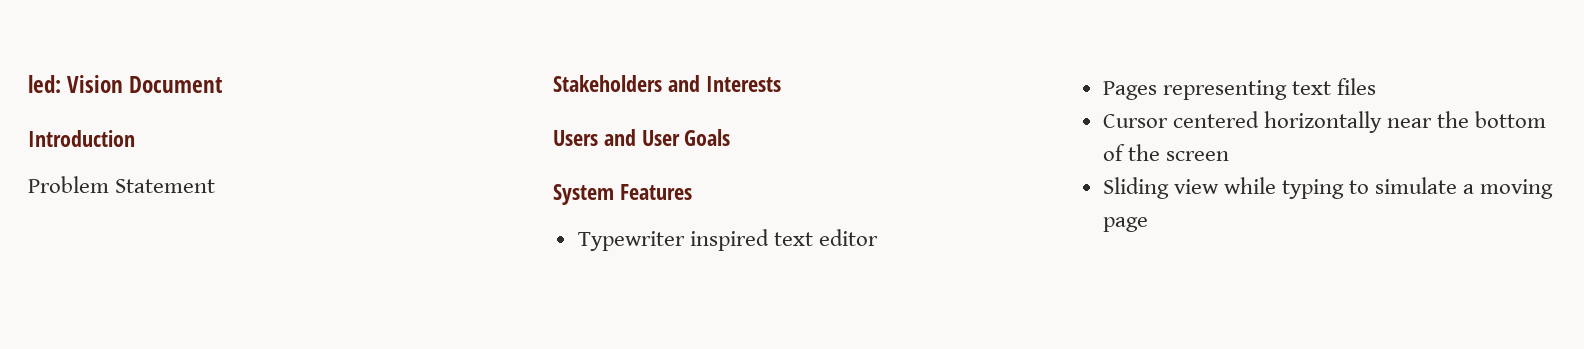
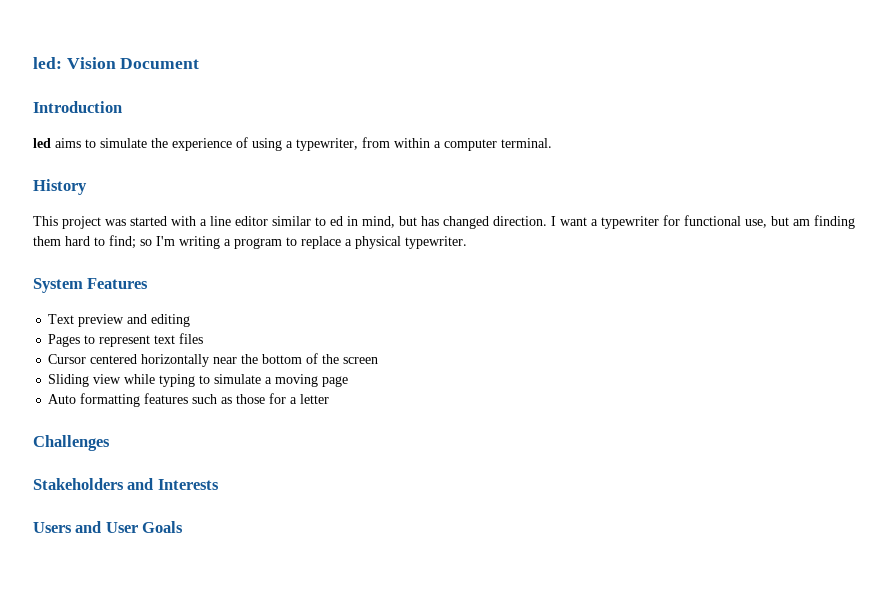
[28,176,216,193] [553,75,781,92] [553,129,731,146] [553,184,692,205] [577,229,878,251] Problem Statement // Stakeholders and Interests // Users and User Goals // System Features // Typewriter inspired text editor -> [33,137,552,151] [33,179,87,195] [33,215,855,229] [33,235,467,249] [33,278,149,293] [48,314,191,327] led aims to simulate the experience of using a typewriter, from within a computer terminal. // History // This project was started with a line editor similar to ed in mind, but has changed direction. I want a typewriter for functional use, but am finding them hard to find; so I'm writing a program to replace a physical typewriter. // System Features // Text preview and editing
[1162,80,1287,100] representing -> [84,335,151,347] to represent
(1148, 224) none -> [48,393,330,407] [33,435,110,451] [33,478,219,490] [33,521,184,533] // Auto formatting features such as those for a letter // Challenges // Stakeholders and Interests // Users and User Goals

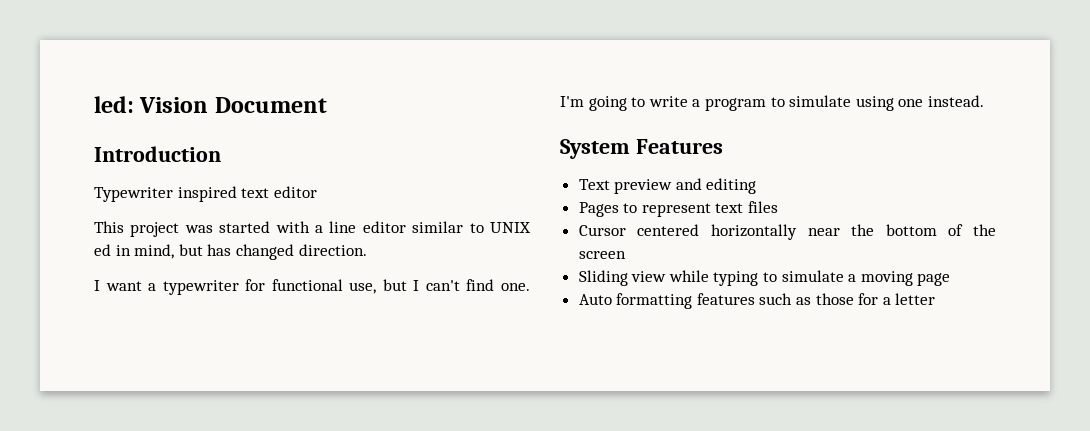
[33,137,552,151] [33,179,87,195] led aims to simulate the experience of using a typewriter, from within a computer terminal. // History -> [94,186,317,202] Typewriter inspired text editor
(326, 221) none -> [489,222,531,233] UNIX
(547, 221) none -> (367, 250) //
[793,215,855,229] [33,235,467,249] am finding them hard to find; so I'm writing a program to replace a physical typewriter. -> [413,279,530,291] [560,95,984,111] I can't find one. I'm going to write a program to simulate using one instead.
[33,435,110,451] [33,478,219,490] [33,521,184,533] // Challenges // Stakeholders and Interests // Users and User Goals -> (936, 299) none

